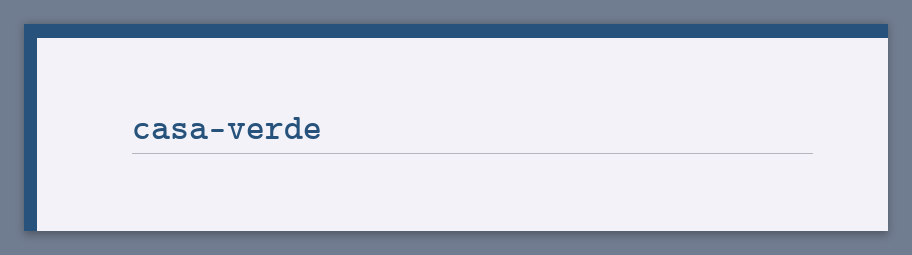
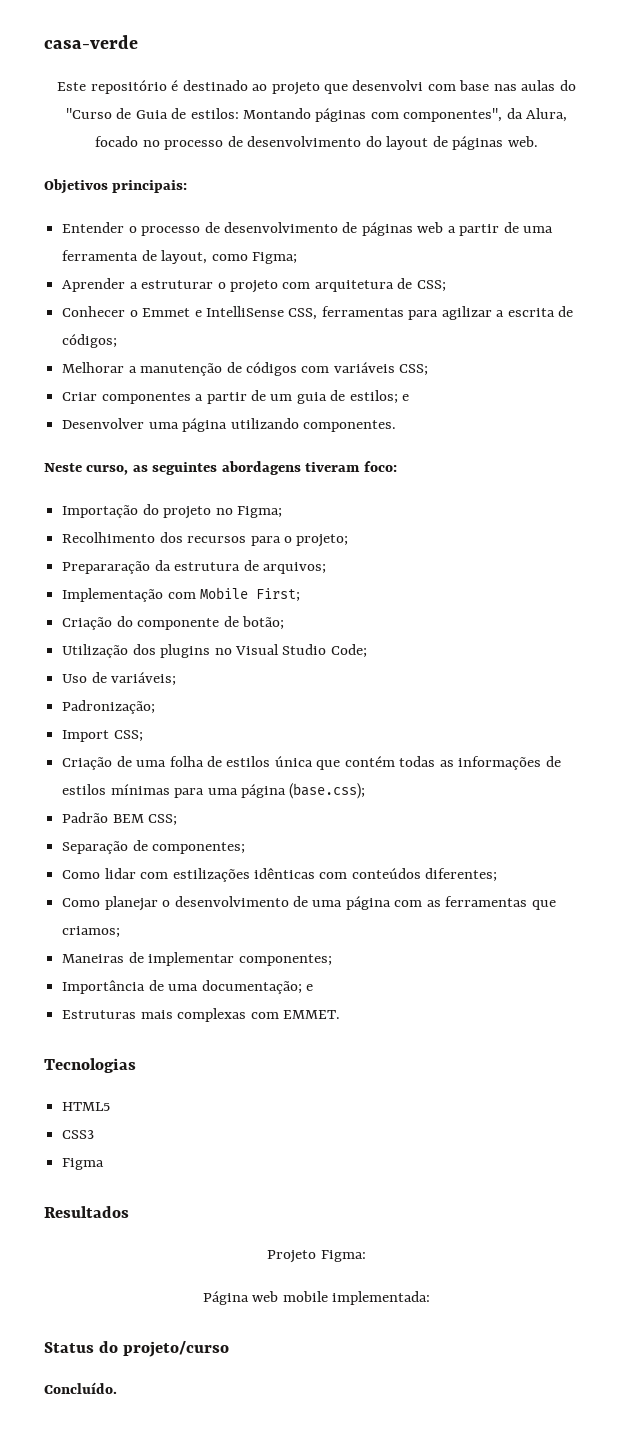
(322, 128) none -> [57,80,576,95] [65,108,568,122] [95,136,538,150] [44,179,188,194] [62,222,554,236] [62,250,297,264] [62,278,446,293] [62,306,574,320] [62,334,118,348] [62,362,429,376] [62,390,410,404] [62,418,396,432] [44,461,397,475] [62,504,282,519] [62,532,349,547] [62,560,326,574] [62,587,301,602] [62,616,284,630] [62,644,367,658] [62,672,177,686] [62,700,156,714] [62,730,143,742] [62,756,561,770] [62,783,366,799] [62,812,178,826] [62,840,246,854] [62,868,498,882] [62,896,556,911] [62,926,121,938] [62,952,332,966] [62,980,313,994] [62,1008,340,1022] [44,1058,136,1073] [62,1102,111,1111] [62,1130,95,1139] [62,1158,105,1170] [44,1206,129,1218] [267,1250,366,1263] [202,1291,431,1305] [44,1341,230,1357] [44,1382,117,1394] // Este repositório é destinado ao projeto que desenvolvi com base nas aulas do "Curso de Guia de estilos: Montando páginas com componentes", da Alura, focado no processo de desenvolvimento do layout de páginas web. // Objetivos principais: // Entender o processo de desenvolvimento de páginas web a partir de uma ferramenta de layout, como Figma; // Aprender a estruturar o projeto com arquitetura de CSS; // Conhecer o Emmet e IntelliSense CSS, ferramentas para agilizar a escrita de códigos; // Melhorar a manutenção de códigos com variáveis CSS; // Criar componentes a partir de um guia de estilos; e // Desenvolver uma página utilizando componentes. // Neste curso, as seguintes abordagens tiveram foco: // Importação do projeto no Figma; // Recolhimento dos recursos para o projeto; // Prepararação da estrutura de arquivos; // Implementação com Mobile First; // Criação do componente de botão; // Utilização dos plugins no Visual Studio Code; // Uso de variáveis; // Padronização; // Import CSS; // Criação de uma folha de estilos única que contém todas as informações de estilos mínimas para uma página (base.css); // Padrão BEM CSS; // Separação de componentes; // Como lidar com estilizações idênticas com conteúdos diferentes; // Como planejar o desenvolvimento de uma página com as ferramentas que criamos; // Maneiras de implementar componentes; // Importância de uma documentação; e // Estruturas mais complexas com EMMET. // Tecnologias // HTML5 // CSS3 // Figma // Resultados // Projeto Figma: // Página web mobile implementada: // Status do projeto/curso // Concluído.

